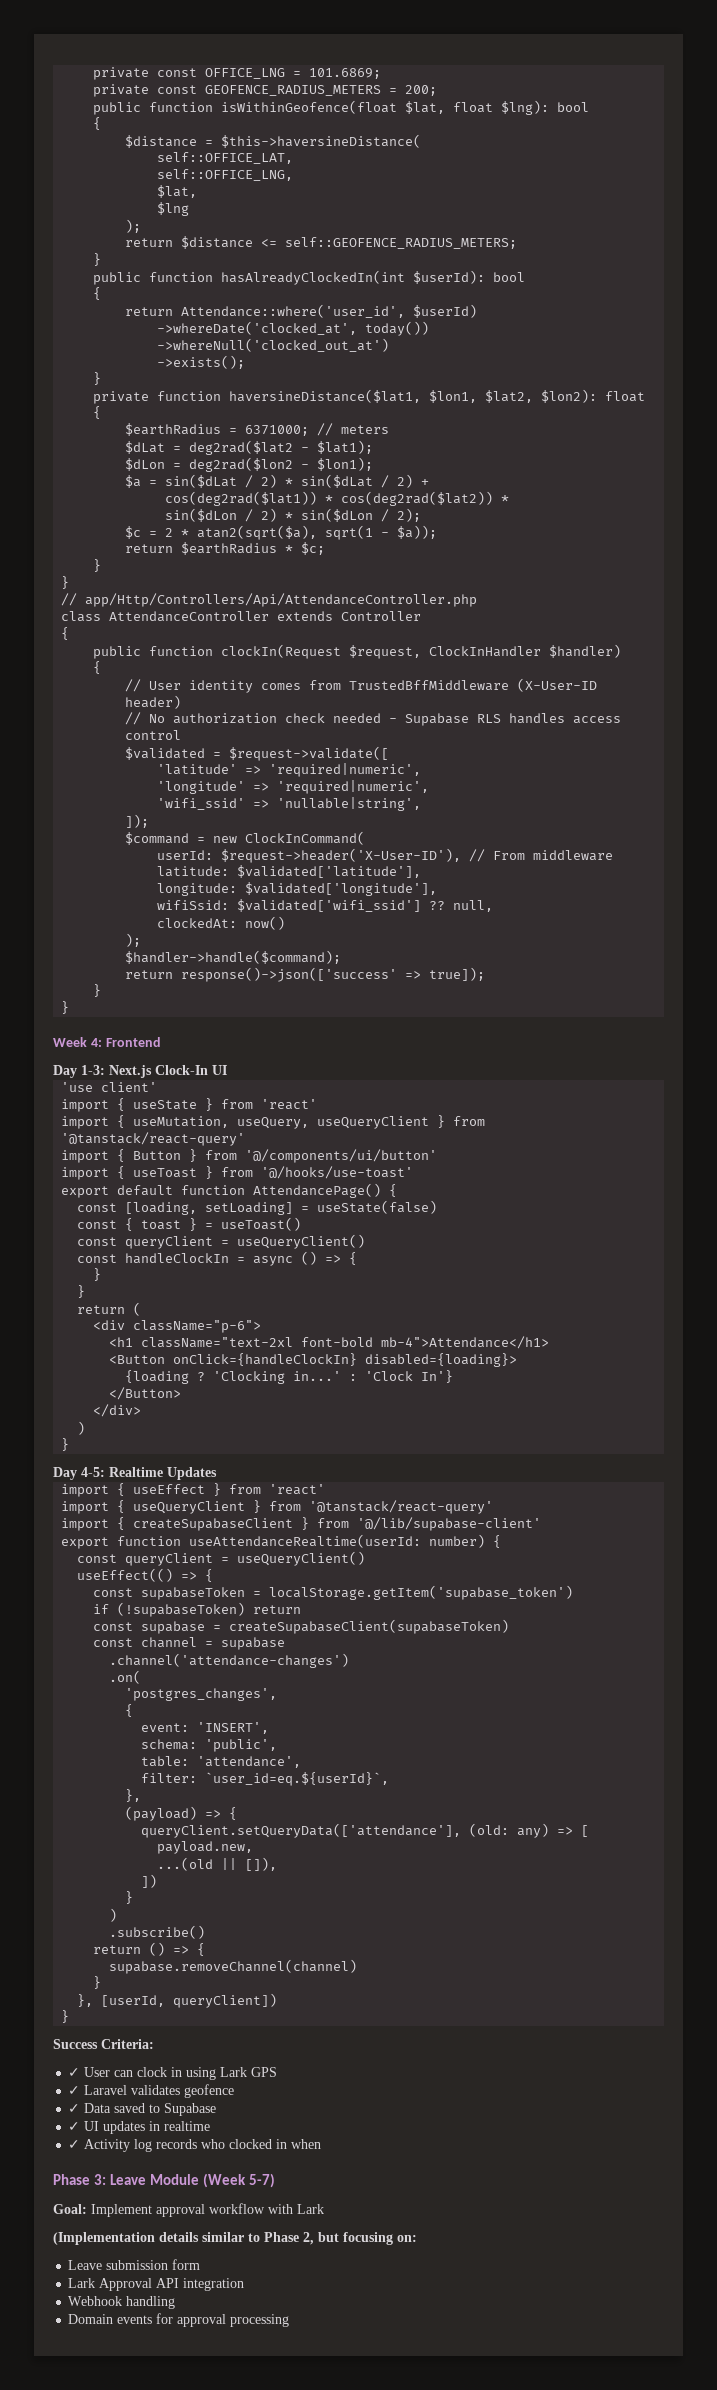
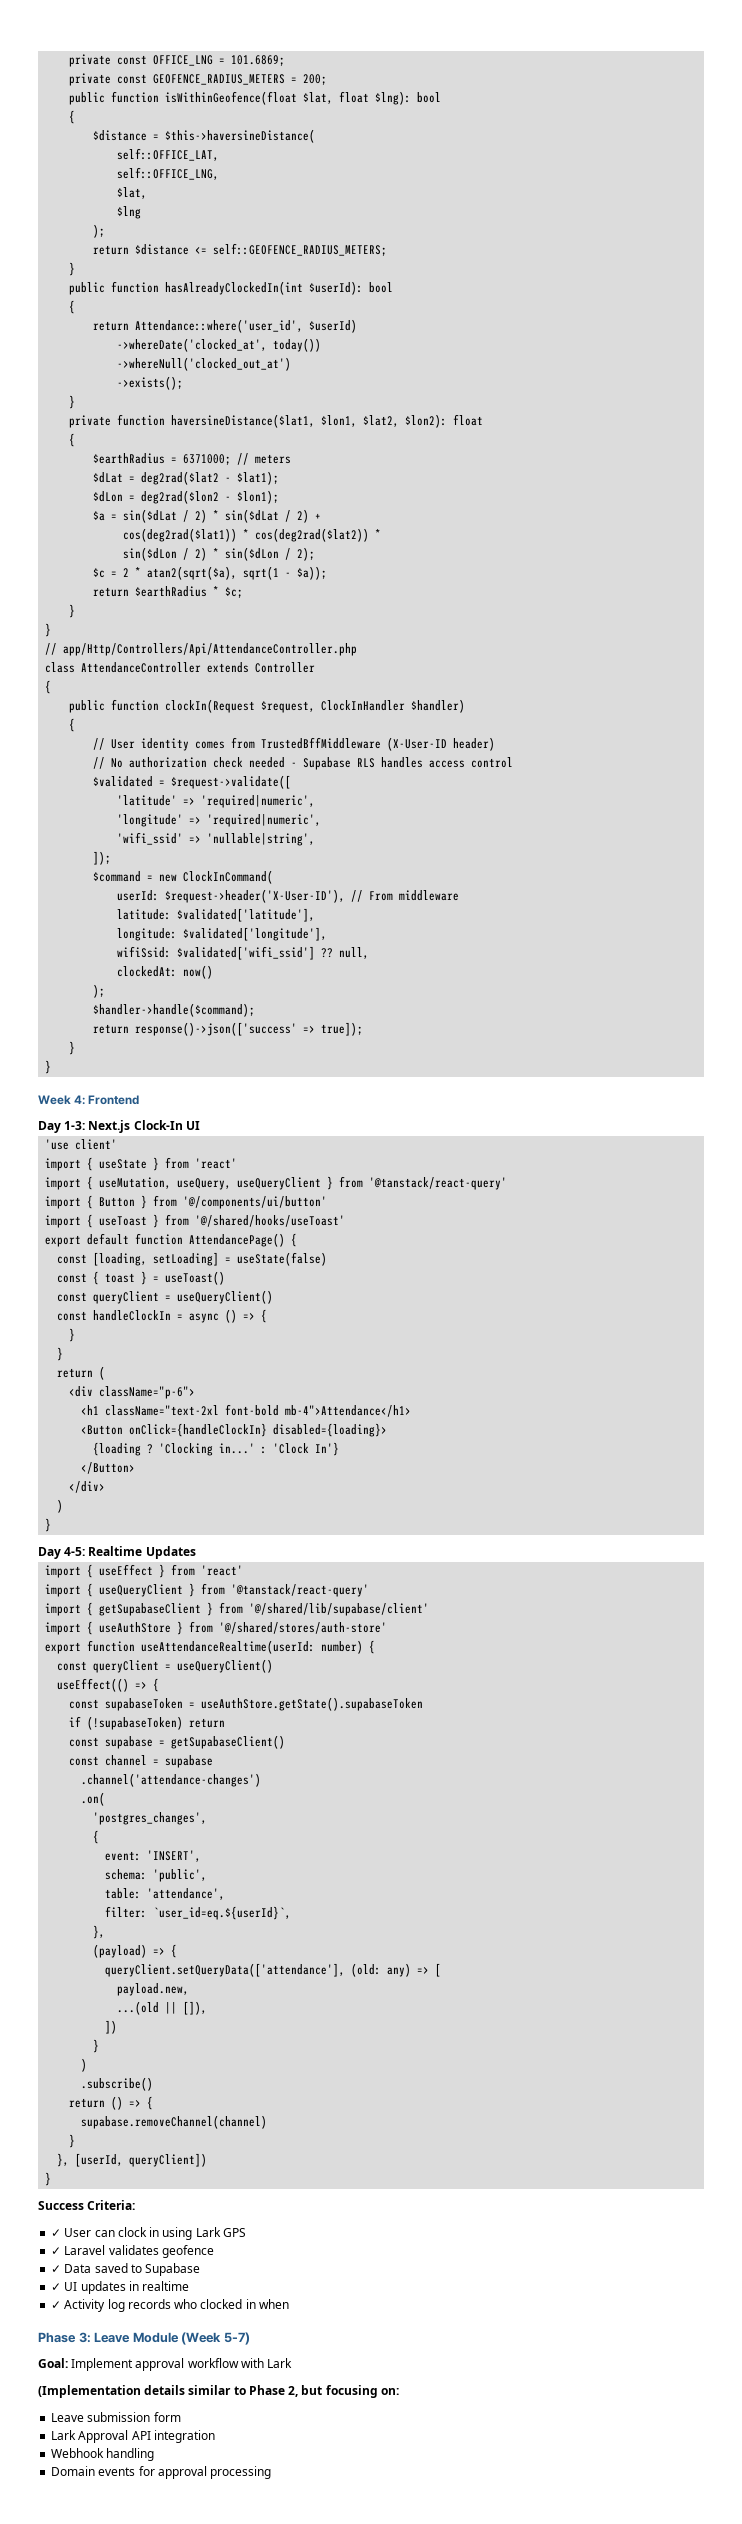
[261,1166,414,1179] '@/hooks/use-toast' -> [195,1215,346,1227] '@/shared/hooks/useToast'
[133,1517,542,1531] createSupabaseClient } from '@/lib/supabase-client' -> [99,1602,430,1616] [45,1621,388,1635] getSupabaseClient } from '@/shared/lib/supabase/client' // import { useAuthStore } from '@/shared/stores/auth-store'
[269,1585,574,1600] localStorage.getItem('supabase_token') -> [201,1697,424,1711] useAuthStore.getState().supabaseToken
[229,1619,510,1634] createSupabaseClient(supabaseToken) -> [171,1735,286,1749] getSupabaseClient()

